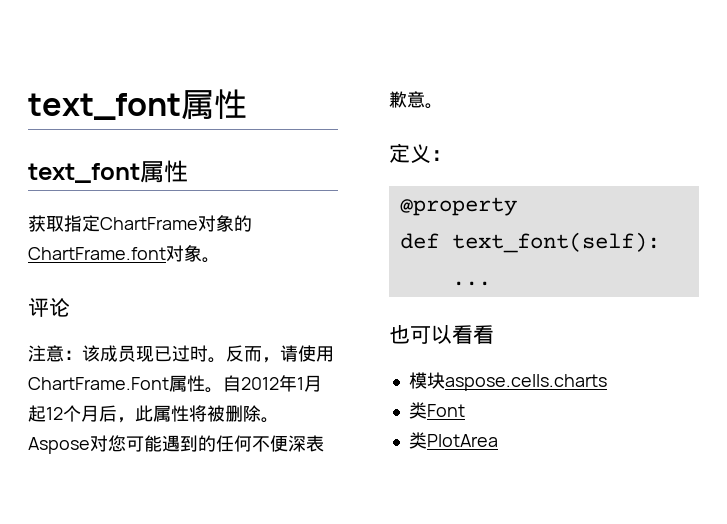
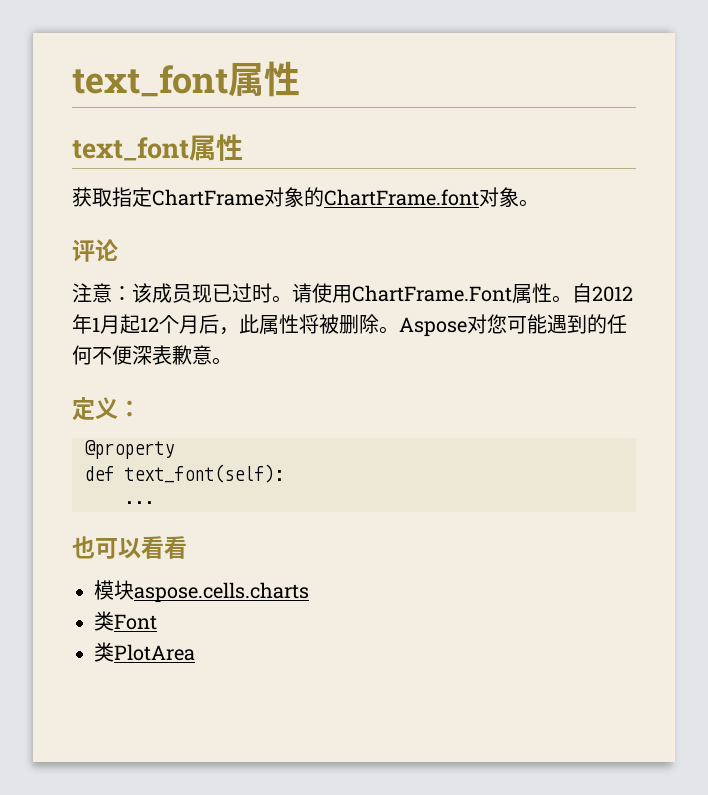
[226,345,280,363] 反而， -> (292, 299) none

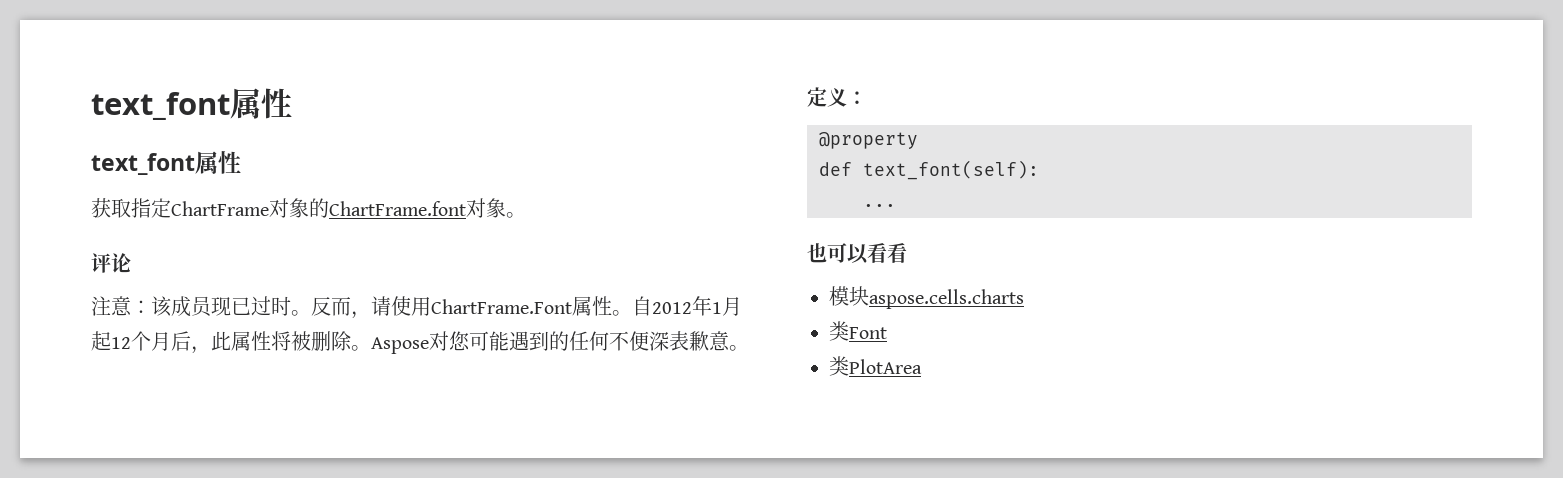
(292, 299) none -> [311,297,371,319] 反而，

